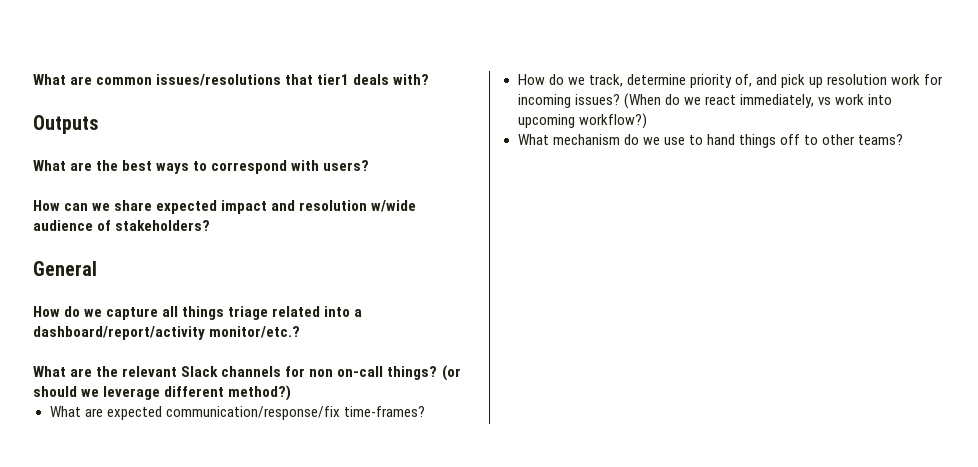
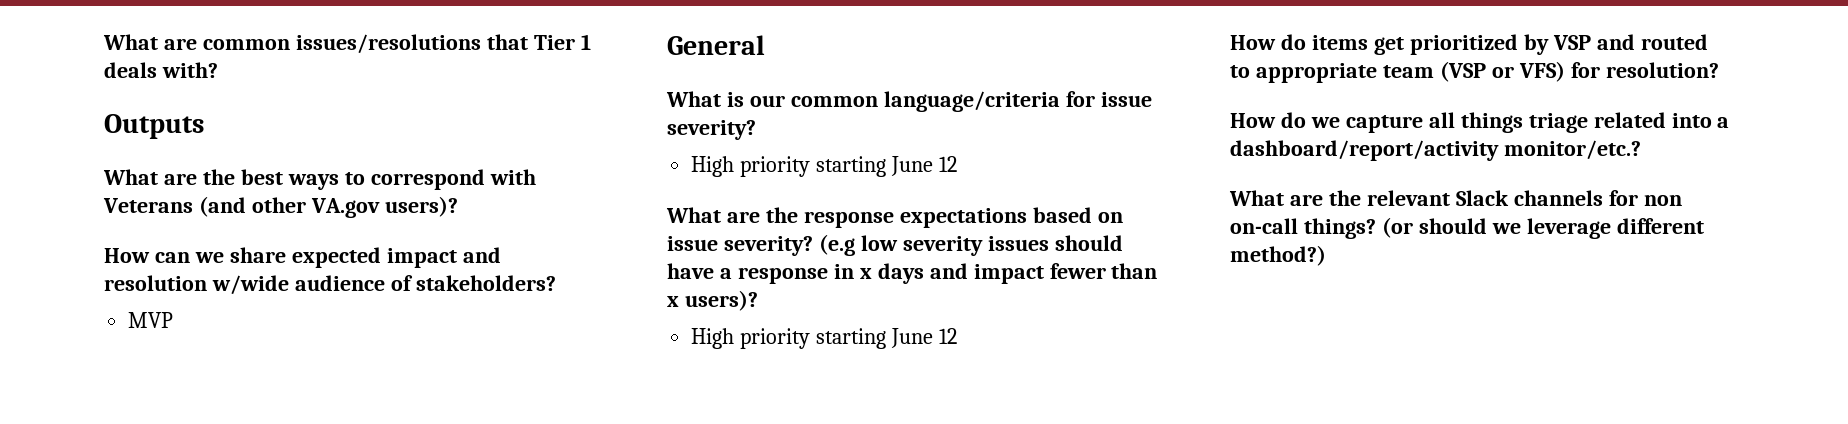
[317,74,350,85] tier1 -> [533,34,591,50] Tier 1
[323,160,370,171] users? -> [103,196,458,218] Veterans (and other VA.gov users)?
(211, 225) none -> [128,312,174,328] // MVP
(97, 268) none -> [666,91,1152,112] [667,120,756,140] [691,156,957,177] [666,207,1123,228] [667,234,1123,256] [667,263,1158,284] [667,290,758,311] [691,328,957,349] [1230,34,1708,55] [1230,61,1719,83] // What is our common language/criteria for issue severity? // High priority starting June 12 // What are the response expectations based on issue severity? (e.g low severity issues should have a response in x days and impact fewer than x users)? // High priority starting June 12 // How do items get prioritized by VSP and routed to appropriate team (VSP or VFS) for resolution?
[49,406,425,420] [517,74,944,88] [517,93,892,109] [517,113,647,129] [517,134,904,148] // What are expected communication/response/fix time-frames? // How do we track, determine priority of, and pick up resolution work for incoming issues? (When do we react immediately, vs work into upcoming workflow?) // What mechanism do we use to hand things off to other teams? -> (1326, 255) none

